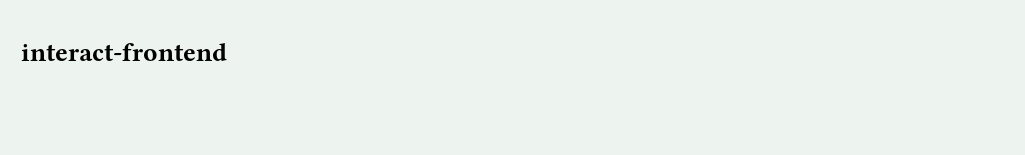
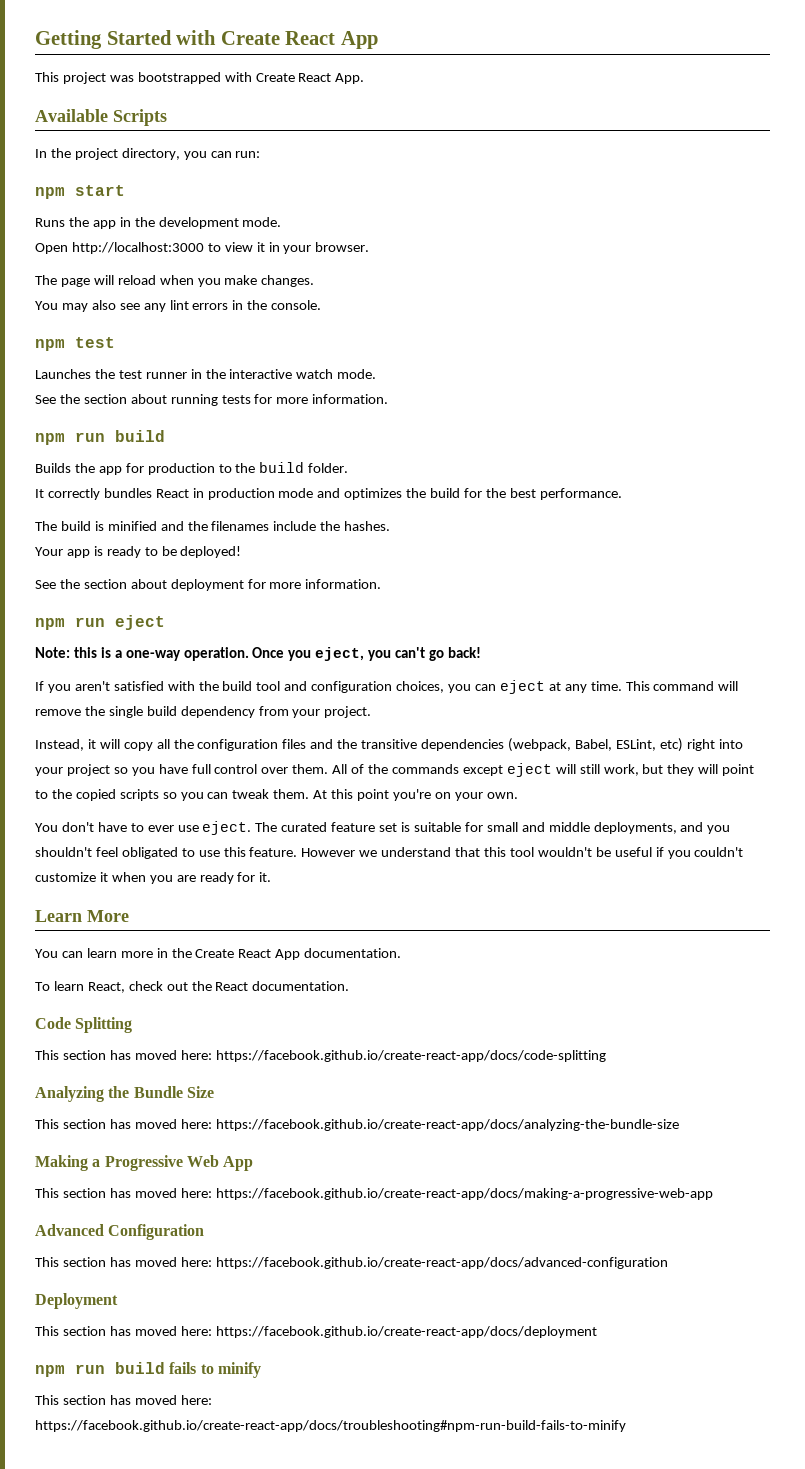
[21,43,227,61] interact-frontend -> [35,30,378,49] [35,72,365,84] [35,109,167,126] [35,148,261,160] [35,185,125,199] [35,217,282,229] [35,242,370,254] [35,275,315,287] [35,300,322,312] [35,337,115,351] [35,369,377,379] [35,394,389,406] [35,430,165,445] [35,462,349,475] [35,488,622,500] [35,521,391,531] [35,546,242,558] [35,579,382,591] [35,615,165,630] [35,647,481,661] [35,680,739,694] [35,706,372,718] [35,738,743,752] [35,763,755,777] [35,789,518,801] [35,821,731,835] [35,847,744,859] [35,872,272,884] [35,910,129,922] [35,948,402,960] [35,981,350,993] [35,1017,133,1033] [35,1050,606,1062] [35,1086,214,1102] [35,1119,679,1131] [35,1155,254,1171] [35,1188,713,1200] [35,1224,205,1240] [35,1257,668,1269] [35,1293,118,1309] [35,1326,597,1338] [35,1362,261,1378] [35,1395,212,1405] [35,1420,626,1432] Getting Started with Create React App // This project was bootstrapped with Create React App. // Available Scripts // In the project directory, you can run: // npm start // Runs the app in the development mode. // Open http://localhost:3000 to view it in your browser. // The page will reload when you make changes. // You may also see any lint errors in the console. // npm test // Launches the test runner in the interactive watch mode. // See the section about running tests for more information. // npm run build // Builds the app for production to the build folder. // It correctly bundles React in production mode and optimizes the build for the best performance. // The build is minified and the filenames include the hashes. // Your app is ready to be deployed! // See the section about deployment for more information. // npm run eject // Note: this is a one-way operation. Once you eject, you can't go back! // If you aren't satisfied with the build tool and configuration choices, you can eject at any time. This command will remove the single build dependency from your project. // Instead, it will copy all the configuration files and the transitive dependencies (webpack, Babel, ESLint, etc) right into your project so you have full control over them. All of the commands except eject will still work, but they will point to the copied scripts so you can tweak them. At this point you're on your own. // You don't have to ever use eject. The curated feature set is suitable for small and middle deployments, and you shouldn't feel obligated to use this feature. However we understand that this tool wouldn't be useful if you couldn't customize it when you are ready for it. // Learn More // You can learn more in the Create React App documentation. // To learn React, check out the React documentation. // Code Splitting // This section has moved here: https://facebook.github.io/create-react-app/docs/code-splitting // Analyzing the Bundle Size // This section has moved here: https://facebook.github.io/create-react-app/docs/analyzing-the-bundle-size // Making a Progressive Web App // This section has moved here: https://facebook.github.io/create-react-app/docs/making-a-progressive-web-app // Advanced Configuration // This section has moved here: https://facebook.github.io/create-react-app/docs/advanced-configuration // Deployment // This section has moved here: https://facebook.github.io/create-react-app/docs/deployment // npm run build fails to minify // This section has moved here: https://facebook.github.io/create-react-app/docs/troubleshooting#npm-run-build-fails-to-minify

